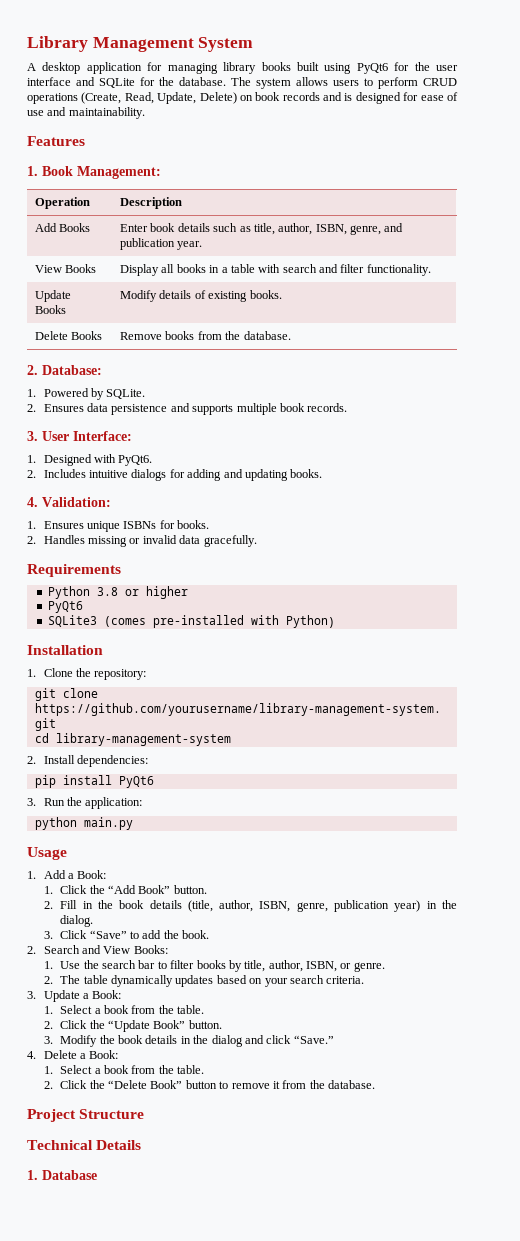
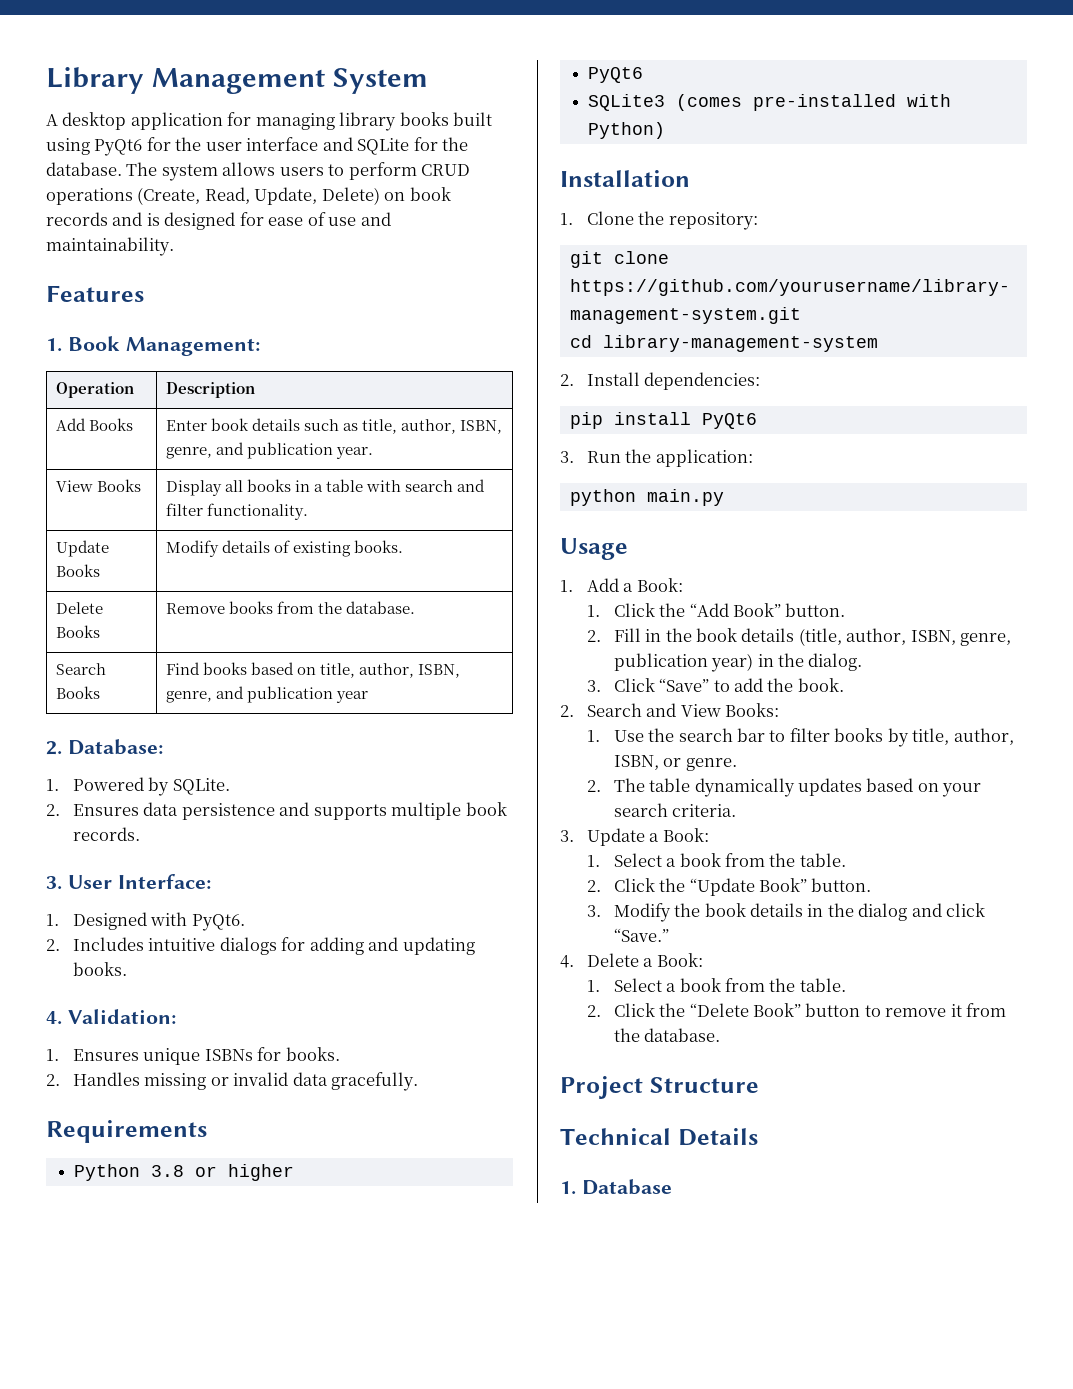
(291, 335) none -> [55,663,106,675] [55,686,100,699] [165,662,460,678] [165,686,368,703] // Search Books | Find books based on title, author, ISBN, genre, and publication year

